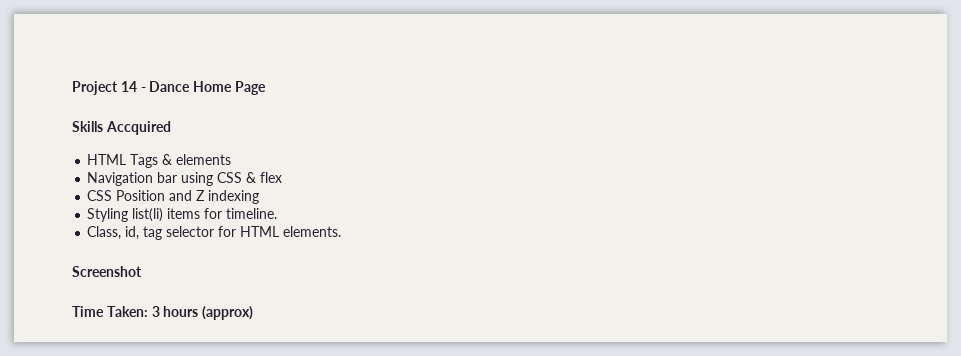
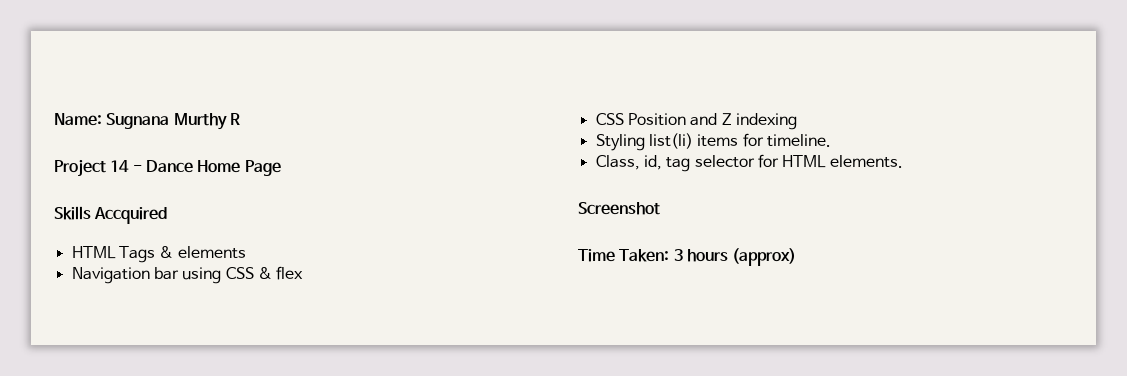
(72, 88) none -> [54,113,240,130] Name: Sugnana Murthy R //

